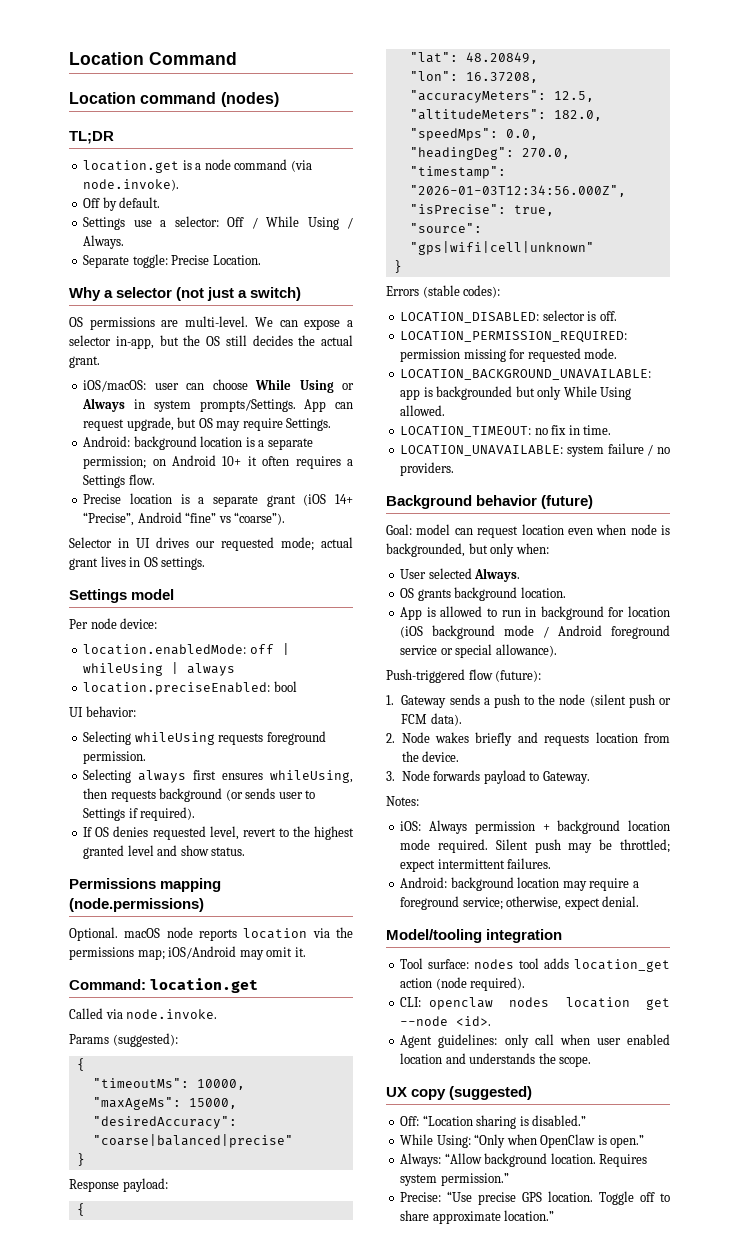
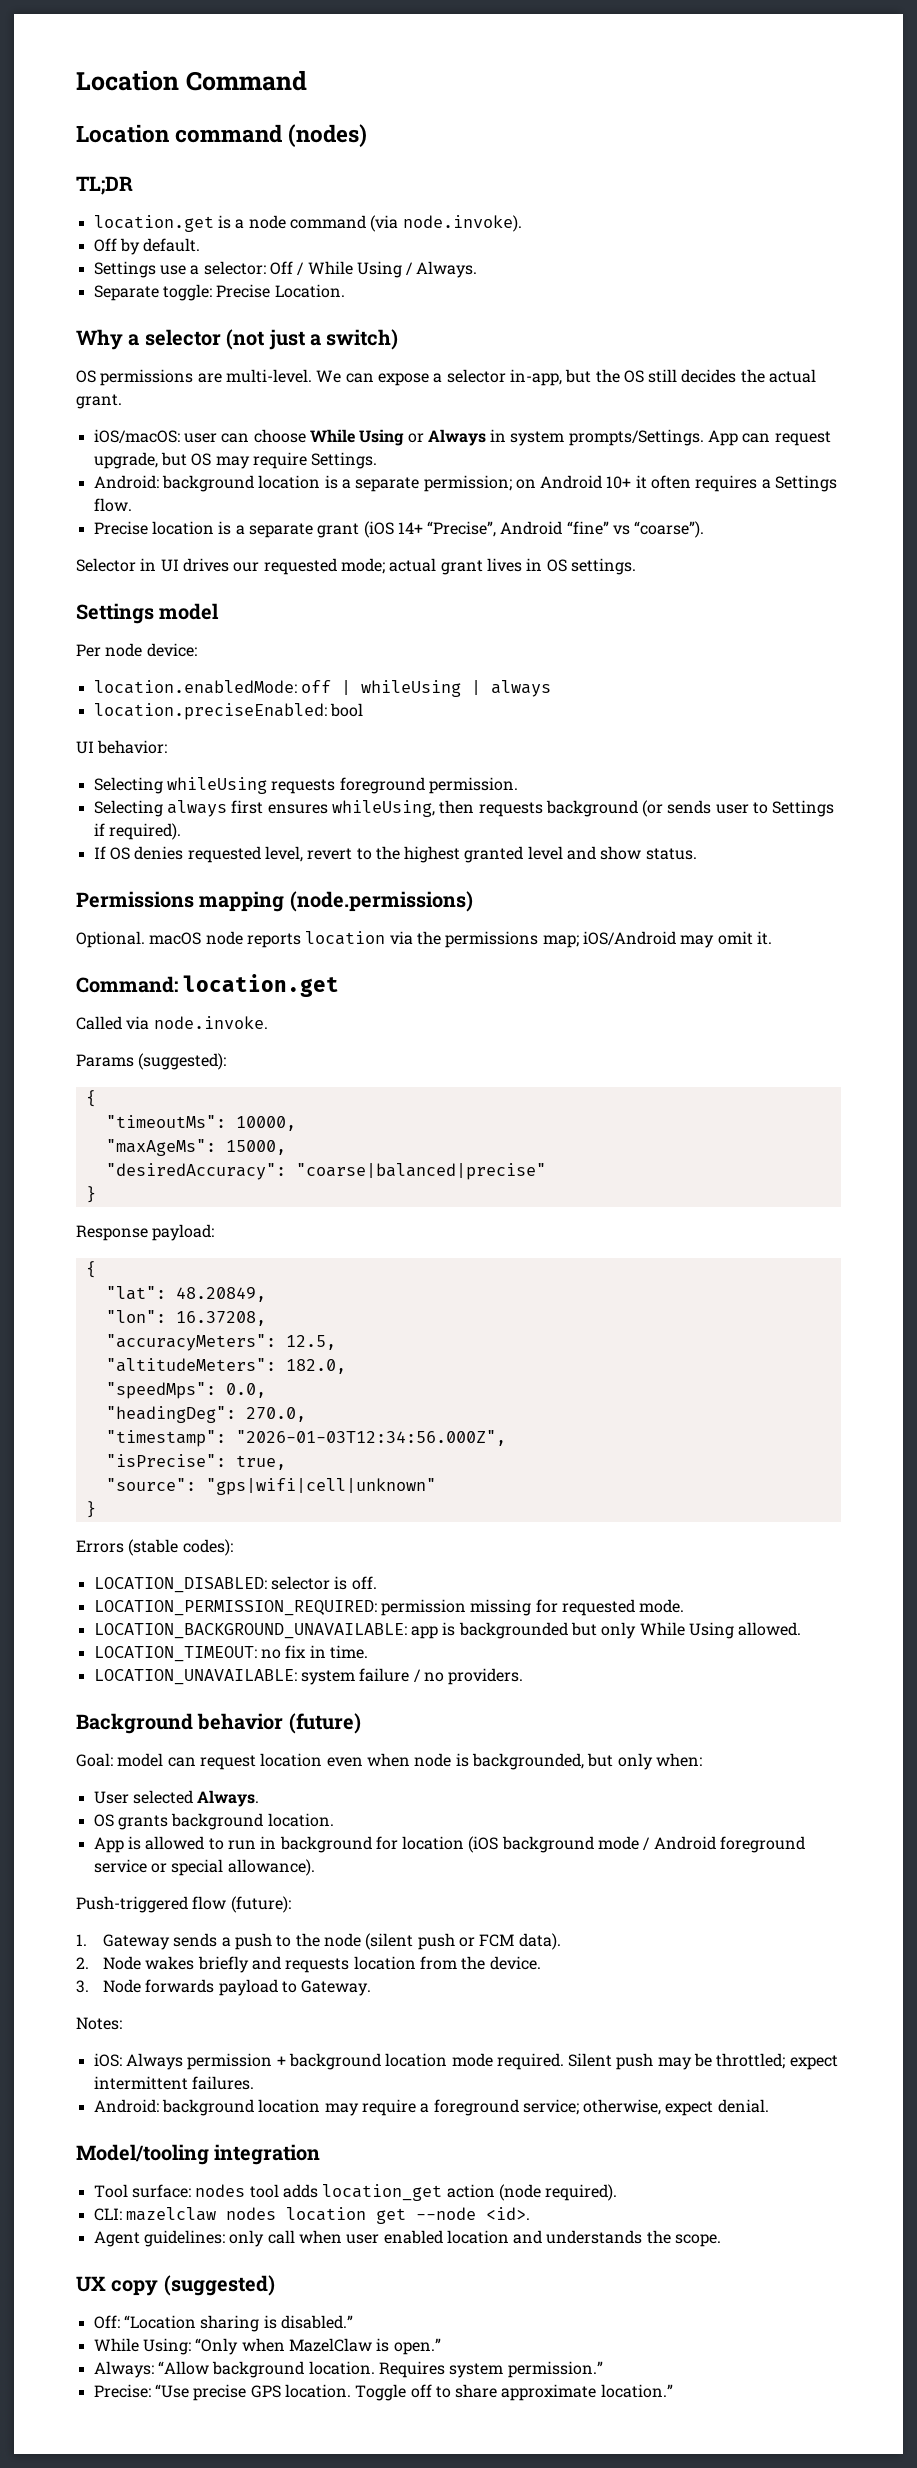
[428,997,493,1010] openclaw -> [125,2207,216,2221] mazelclaw
[540,1134,596,1148] OpenClaw -> [288,2338,372,2352] MazelClaw

